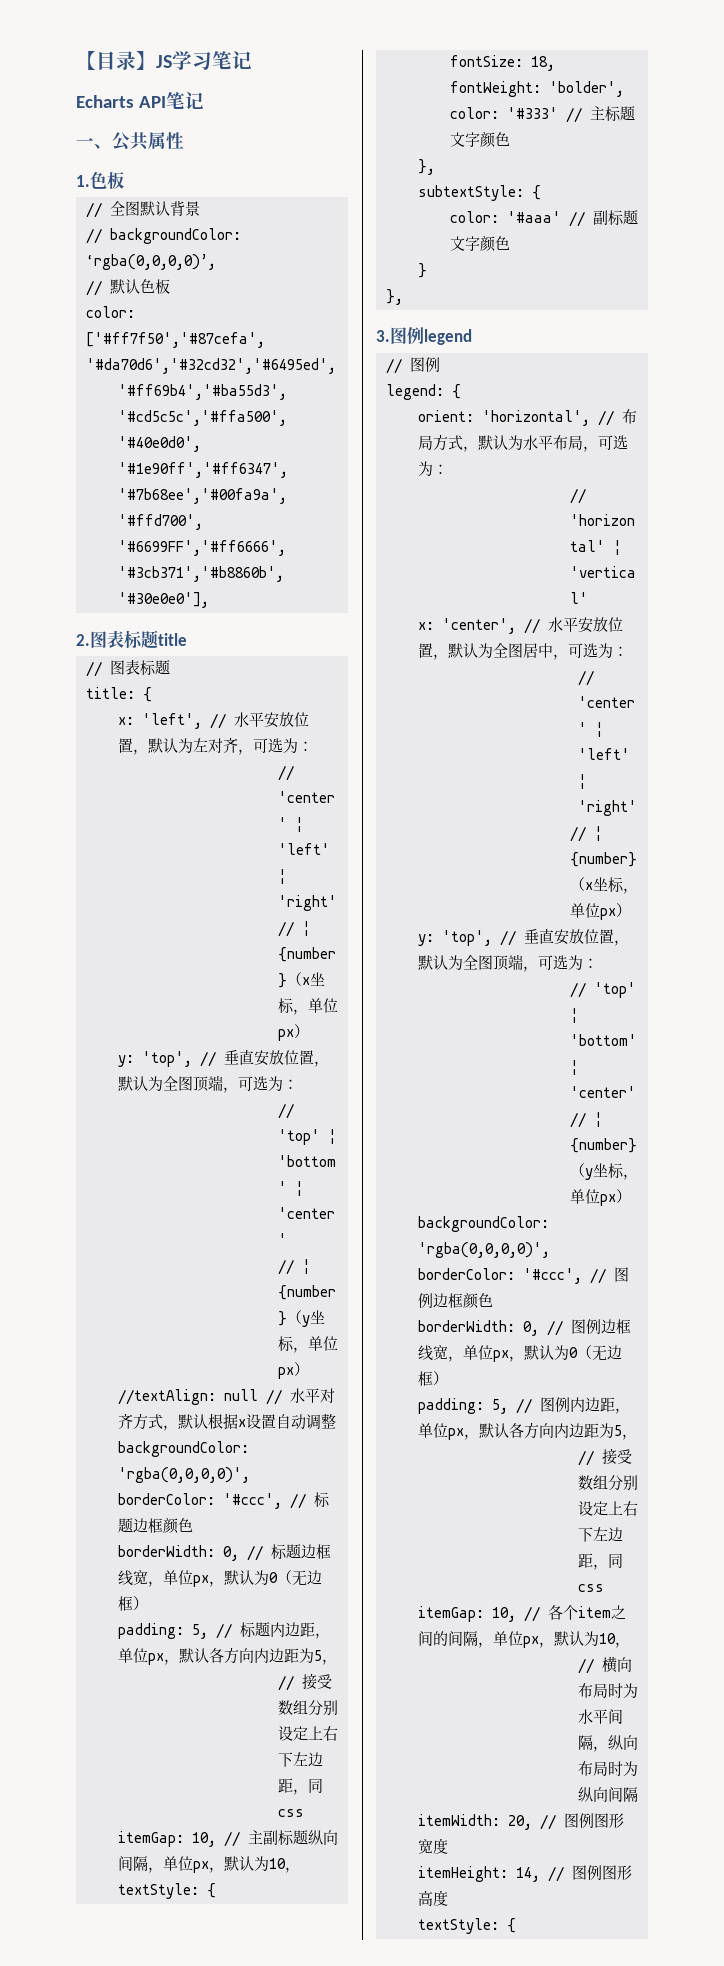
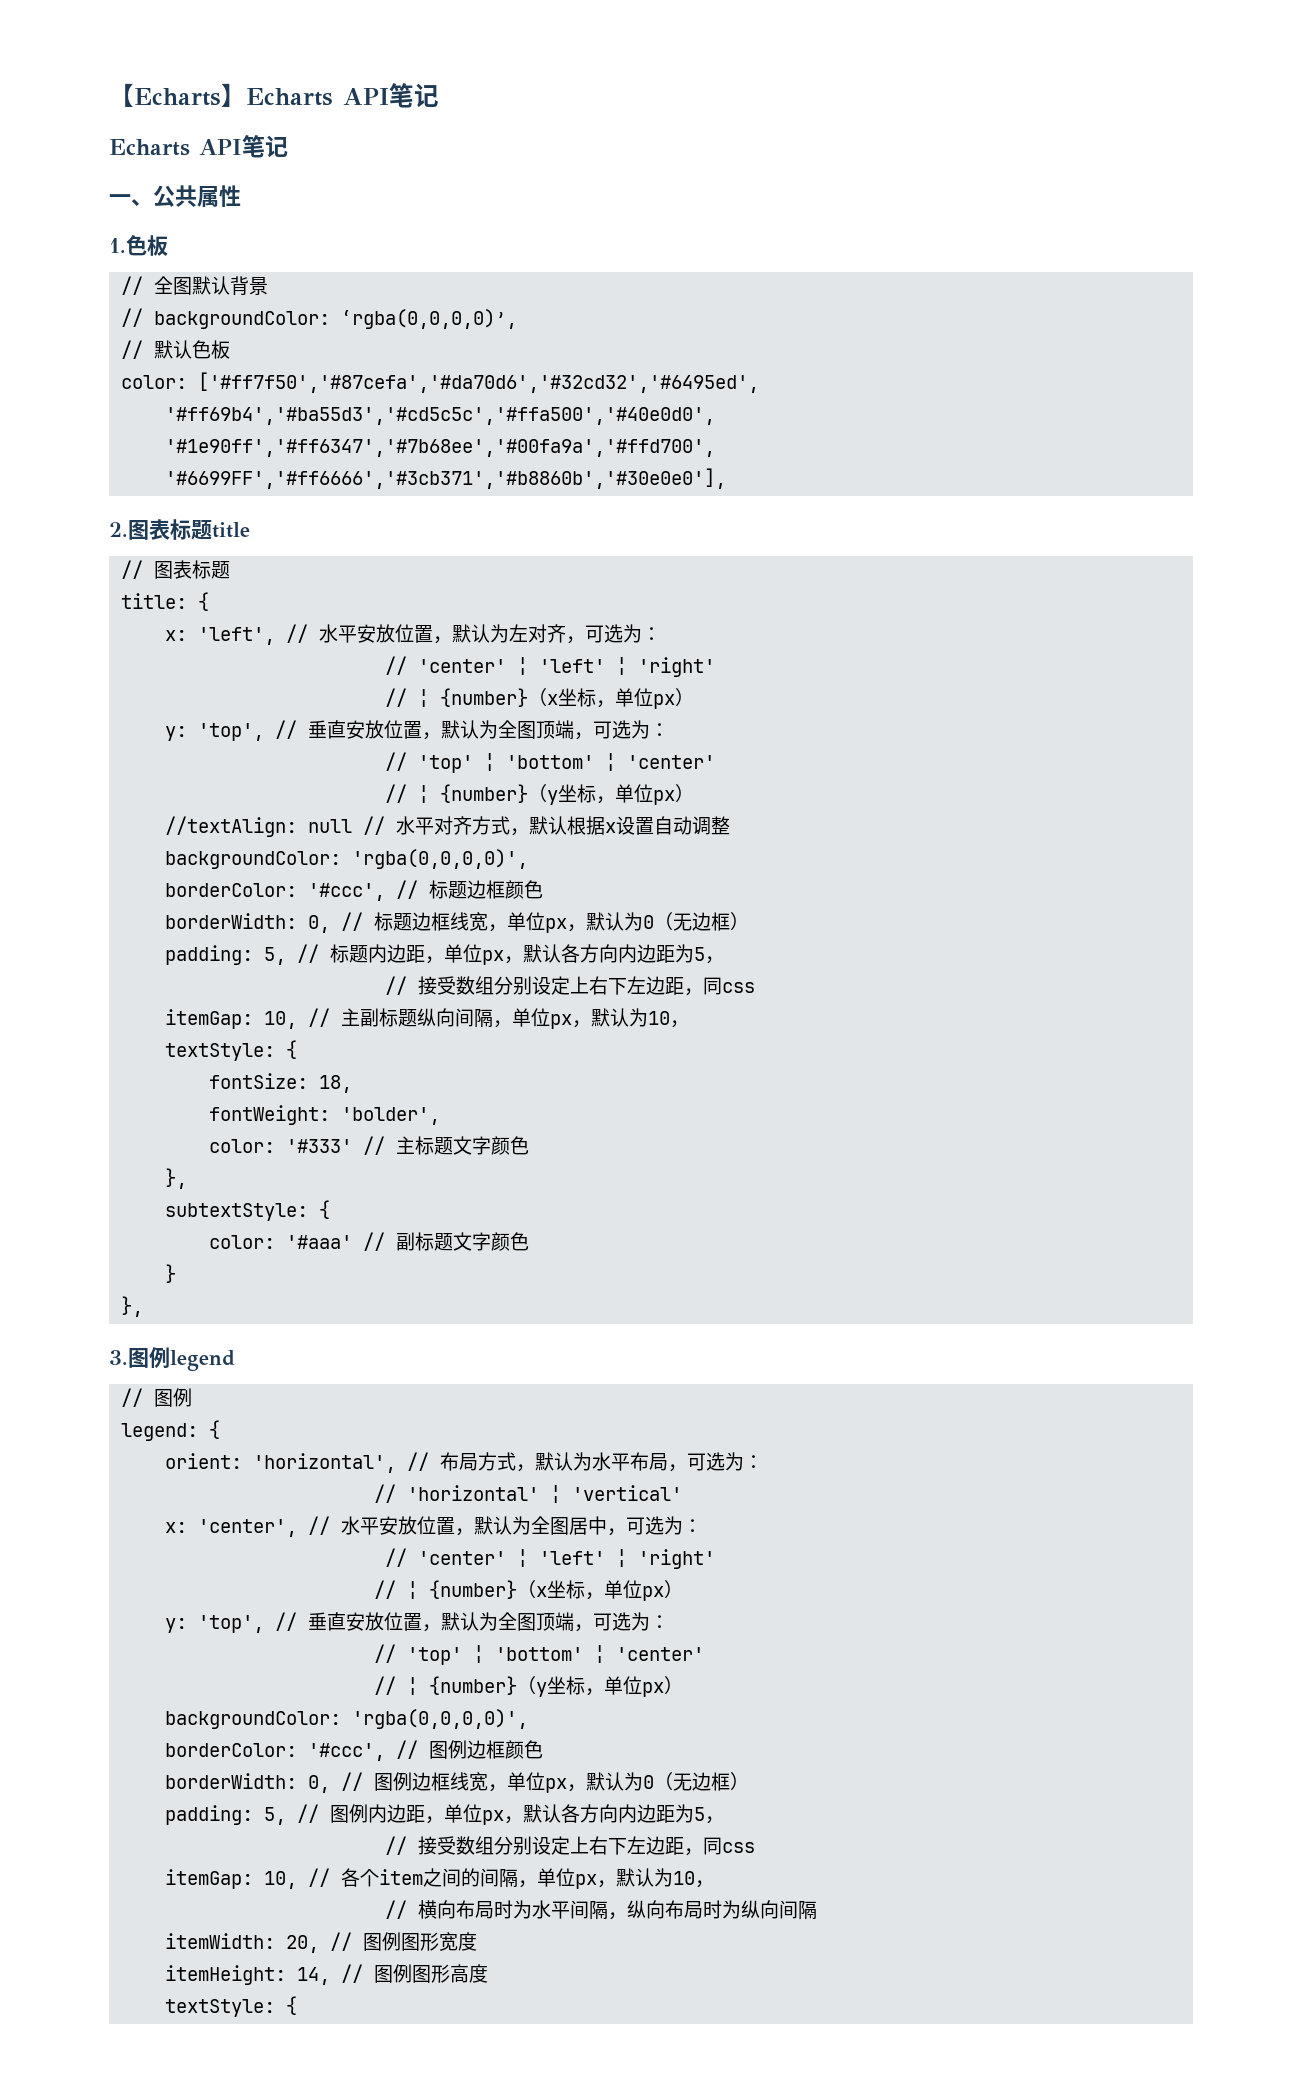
[96,51,212,70] 目录】JS学习 -> [134,83,389,107] Echarts】Echarts API

